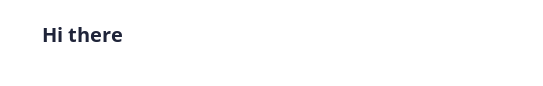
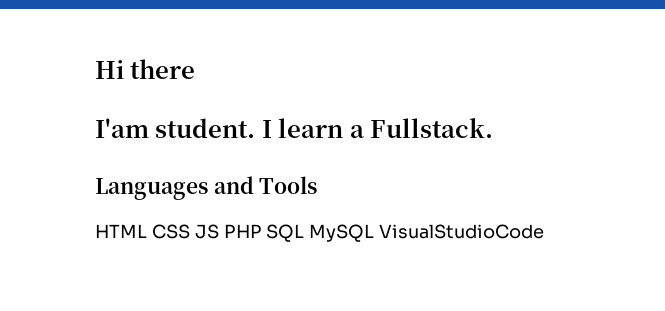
(124, 34) none -> [95,118,494,138] [95,176,318,200] [95,224,545,242] // I'am student. I learn a Fullstack. // Languages and Tools // HTML CSS JS PHP SQL MySQL VisualStudioCode

